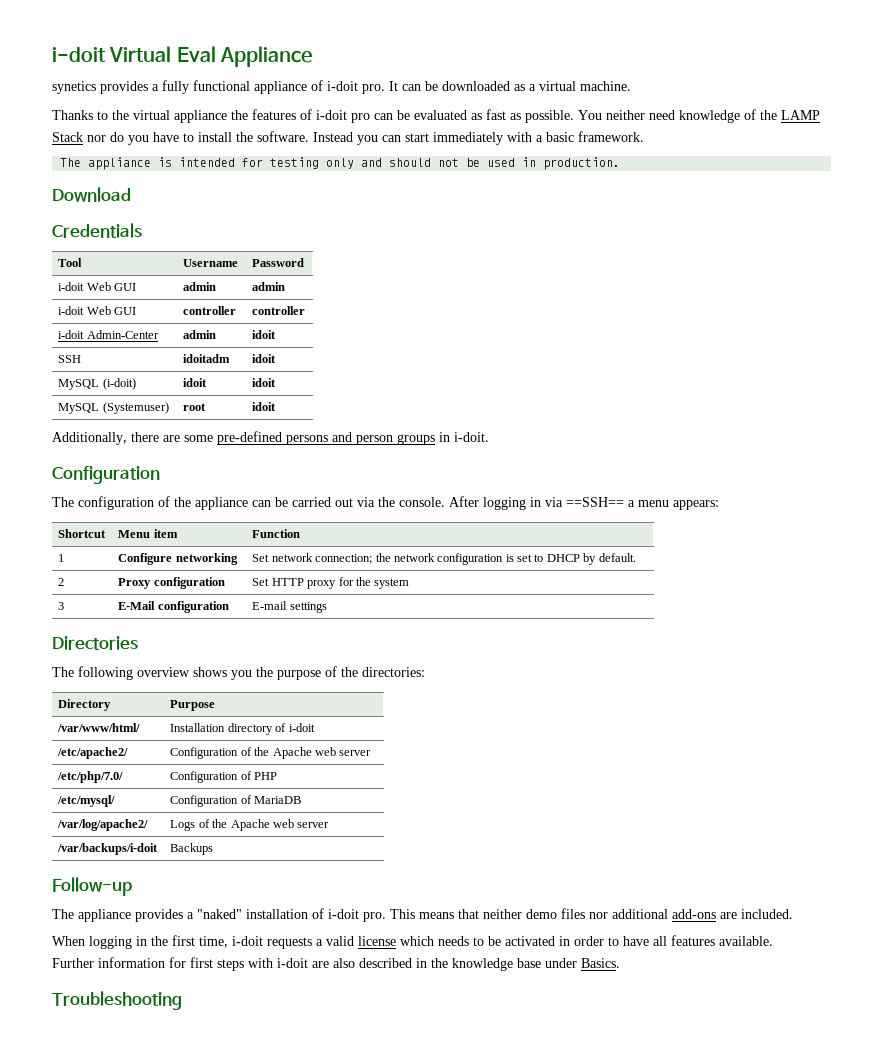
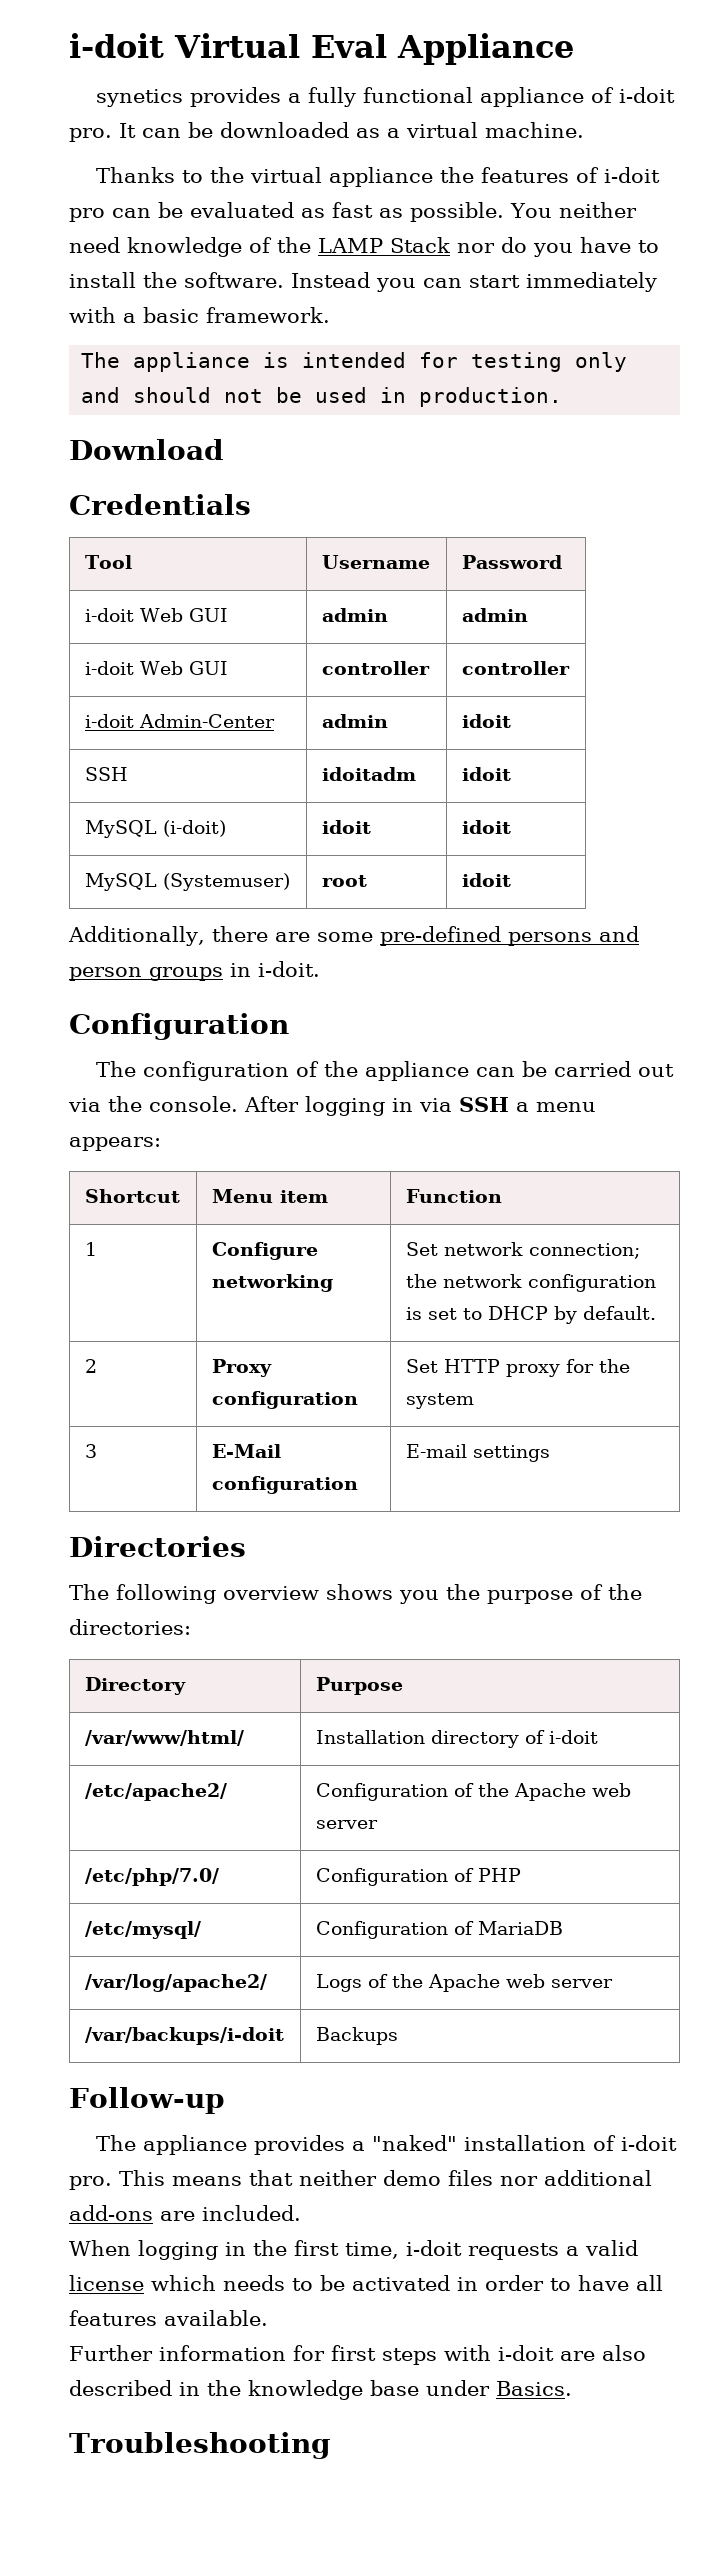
[566,497,624,507] ==SSH== -> [459,1097,509,1112] SSH

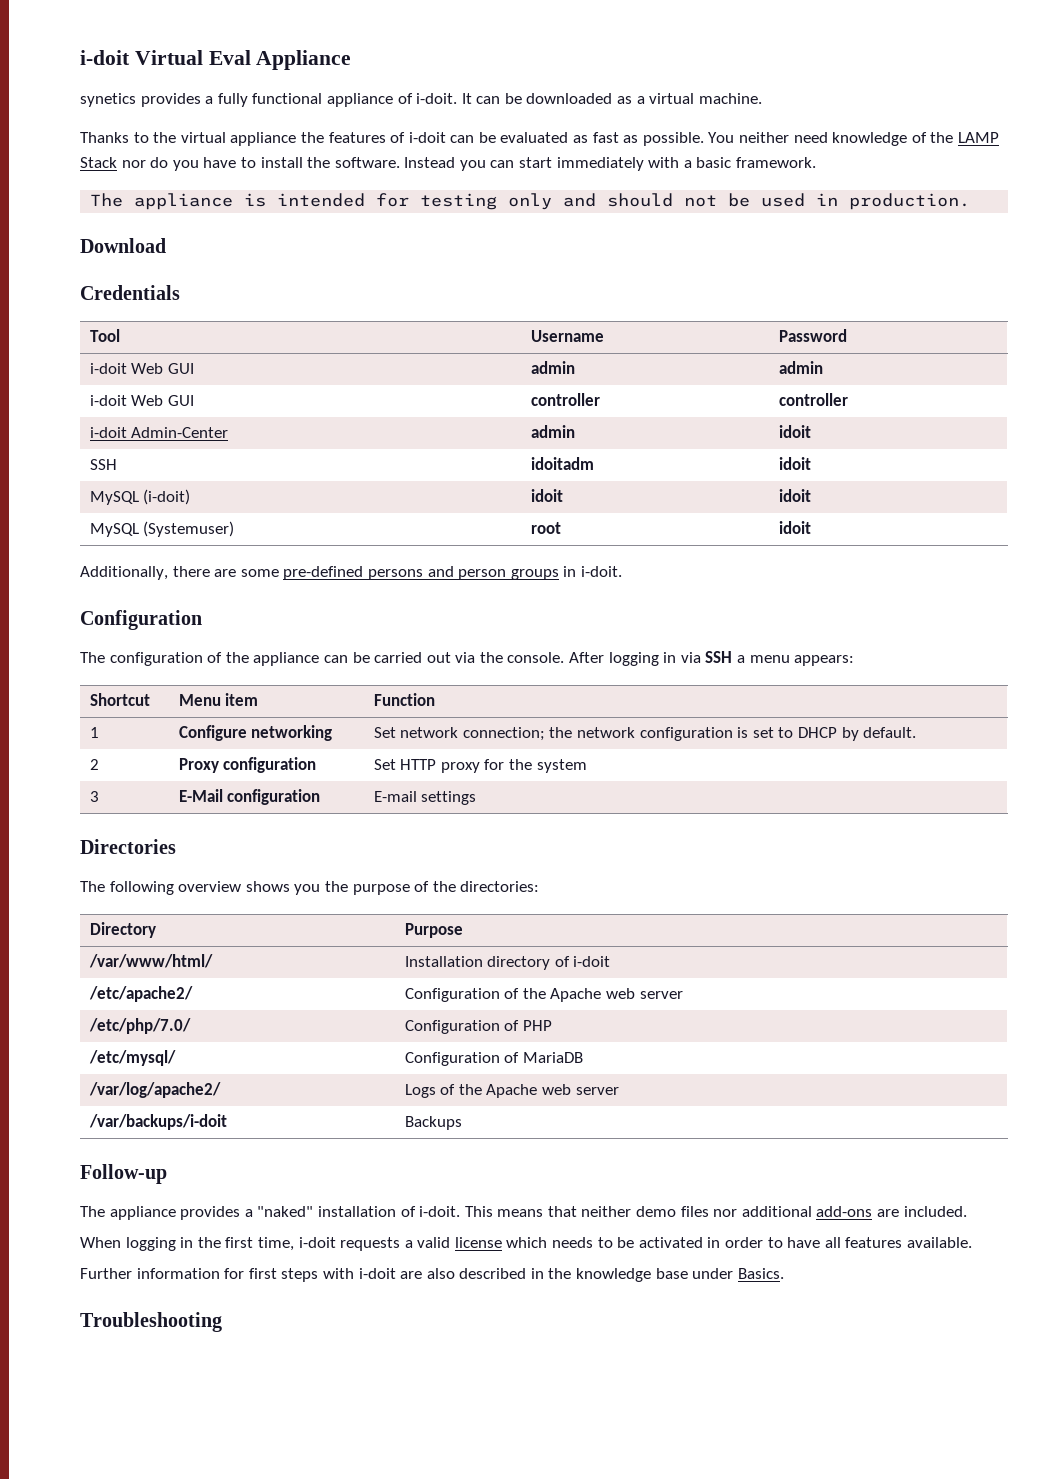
[619,87,676,103] [69,128,112,142] i-doit pro. -> [416,93,458,104] i-doit.
[69,208,105,222] pro -> (446, 137) none
[621,2135,678,2151] [69,2176,112,2190] i-doit pro. -> [419,1206,461,1217] i-doit.

